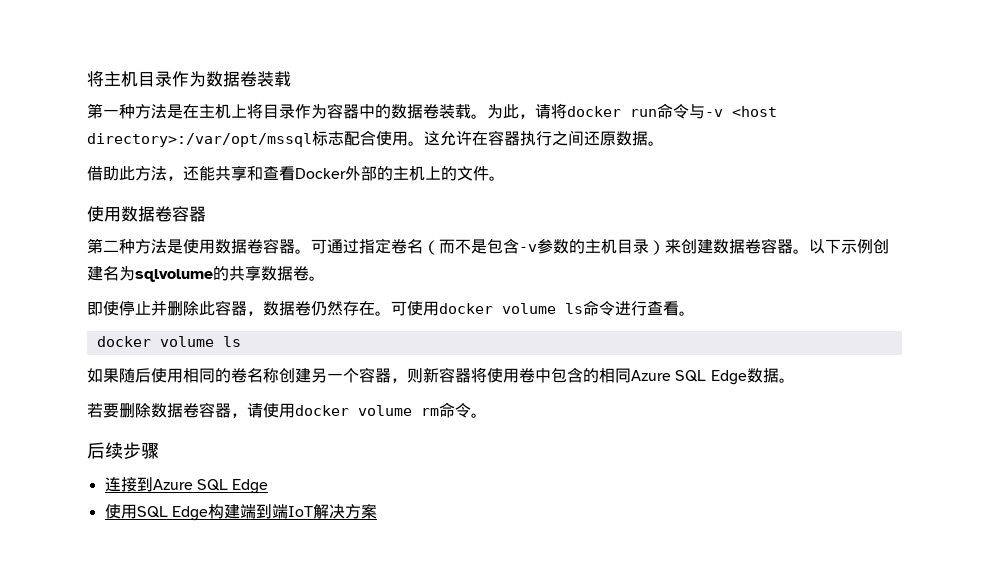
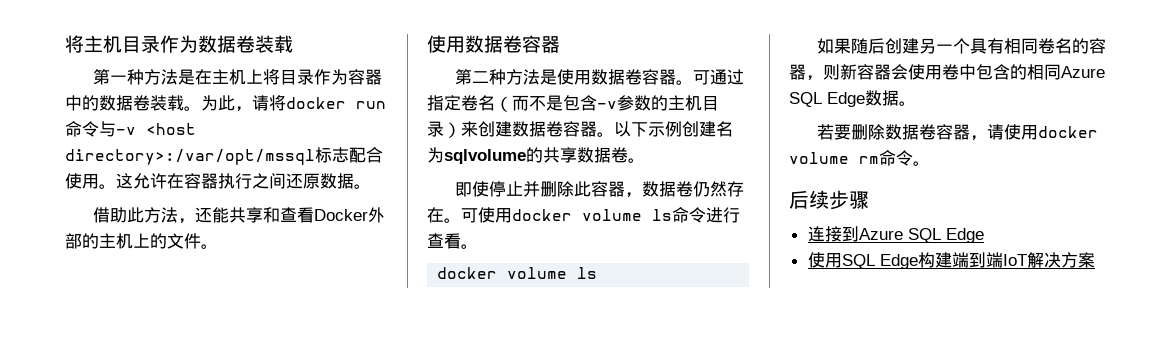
[151,368,359,383] 使用相同的卷名称创建另一个 -> [885,38,1090,54] 创建另一个具有相同卷名的
[471,367,487,383] 将 -> [891,64,908,80] 会

